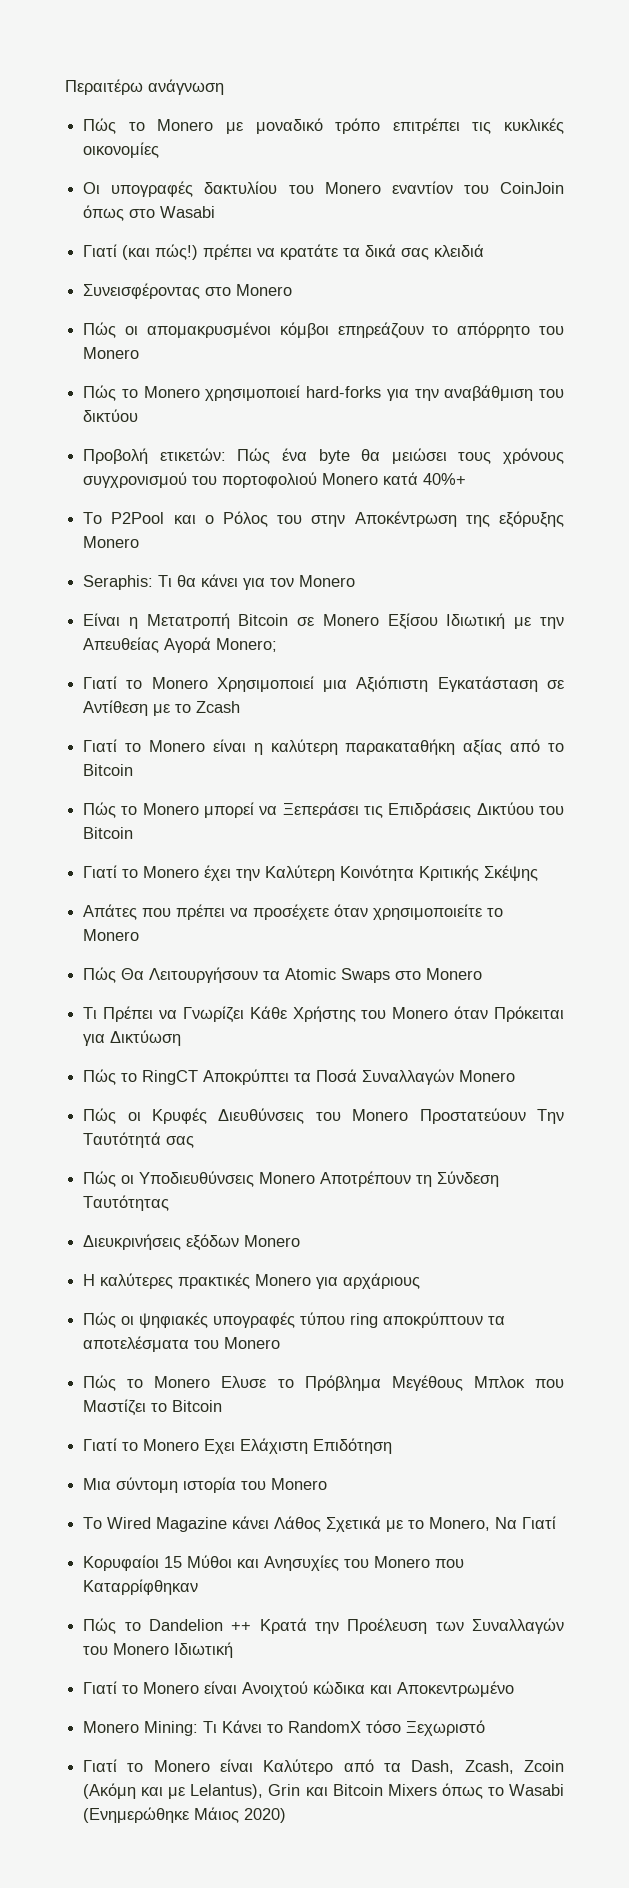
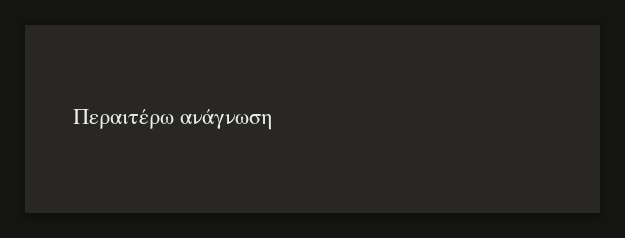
[83,118,564,134] [83,142,160,158] [83,181,564,197] [83,205,216,221] [83,244,485,260] [83,283,293,299] [83,322,564,339] [83,347,140,359] [83,385,564,401] [83,409,139,422] [83,448,564,464] [83,472,467,488] [83,511,564,528] [83,536,140,548] [83,574,356,590] [83,613,564,630] [83,637,278,653] [83,676,565,693] [83,700,241,716] [83,739,564,756] [83,764,134,776] [83,802,564,818] [83,827,134,839] [83,865,539,881] [83,904,504,920] [83,929,140,941] [83,967,483,983] [83,1006,564,1023] [83,1030,182,1046] [83,1069,516,1085] [83,1108,564,1124] [83,1132,195,1148] [83,1171,500,1187] [83,1195,170,1211] [83,1234,301,1251] [83,1273,421,1289] [83,1312,506,1328] [83,1336,281,1352] [83,1375,564,1391] [83,1399,223,1416] [83,1438,393,1454] [83,1477,328,1493] [83,1516,557,1532] [83,1555,465,1571] [83,1579,199,1595] [83,1618,564,1634] [83,1642,234,1658] [83,1681,515,1697] [83,1720,486,1736] [83,1759,564,1775] [83,1783,564,1799] [83,1807,287,1823] // Πώς το Monero με μοναδικό τρόπο επιτρέπει τις κυκλικές οικονομίες // Οι υπογραφές δακτυλίου του Monero εναντίον του CoinJoin όπως στο Wasabi // Γιατί (και πώς!) πρέπει να κρατάτε τα δικά σας κλειδιά // Συνεισφέροντας στο Monero // Πώς οι απομακρυσμένοι κόμβοι επηρεάζουν το απόρρητο του Monero // Πώς το Monero χρησιμοποιεί hard-forks για την αναβάθμιση του δικτύου // Προβολή ετικετών: Πώς ένα byte θα μειώσει τους χρόνους συγχρονισμού του πορτοφολιού Monero κατά 40%+ // Το P2Pool και ο Ρόλος του στην Αποκέντρωση της εξόρυξης Monero // Seraphis: Τι θα κάνει για τον Monero // Είναι η Μετατροπή Bitcoin σε Monero Εξίσου Ιδιωτική με την Απευθείας Αγορά Monero; // Γιατί το Monero Χρησιμοποιεί μια Αξιόπιστη Εγκατάσταση σε Αντίθεση με το Zcash // Γιατί το Monero είναι η καλύτερη παρακαταθήκη αξίας από το Bitcoin // Πώς το Monero μπορεί να Ξεπεράσει τις Επιδράσεις Δικτύου του Bitcoin // Γιατί το Monero έχει την Kαλύτερη Kοινότητα Kριτικής Σκέψης // Απάτες που πρέπει να προσέχετε όταν χρησιμοποιείτε το Monero // Πώς Θα Λειτουργήσουν τα Atomic Swaps στο Monero // Τι Πρέπει να Γνωρίζει Κάθε Χρήστης του Monero όταν Πρόκειται για Δικτύωση // Πώς το RingCT Αποκρύπτει τα Ποσά Συναλλαγών Monero // Πώς οι Κρυφές Διευθύνσεις του Monero Προστατεύουν Την Ταυτότητά σας // Πώς οι Υποδιευθύνσεις Monero Αποτρέπουν τη Σύνδεση Ταυτότητας // Διευκρινήσεις εξόδων Monero // Η καλύτερες πρακτικές Monero για αρχάριους // Πώς οι ψηφιακές υπογραφές τύπου ring αποκρύπτουν τα αποτελέσματα του Monero // Πώς το Monero Ελυσε το Πρόβλημα Μεγέθους Μπλοκ που Μαστίζει το Bitcoin // Γιατί το Monero Εχει Ελάχιστη Επιδότηση // Μια σύντομη ιστορία του Monero // Το Wired Magazine κάνει Λάθος Σχετικά με το Monero, Να Γιατί // Κορυφαίοι 15 Μύθοι και Ανησυχίες του Monero που Καταρρίφθηκαν // Πώς το Dandelion ++ Κρατά την Προέλευση των Συναλλαγών του Monero Ιδιωτική // Γιατί το Monero είναι Ανοιχτού κώδικα και Αποκεντρωμένο // Monero Mining: Τι Kάνει το RandomX τόσο Ξεχωριστό // Γιατί το Monero είναι Καλύτερο από τα Dash, Zcash, Zcoin (Ακόμη και με Lelantus), Grin και Bitcoin Mixers όπως το Wasabi (Ενημερώθηκε Μάιος 2020) -> (274, 119) none

